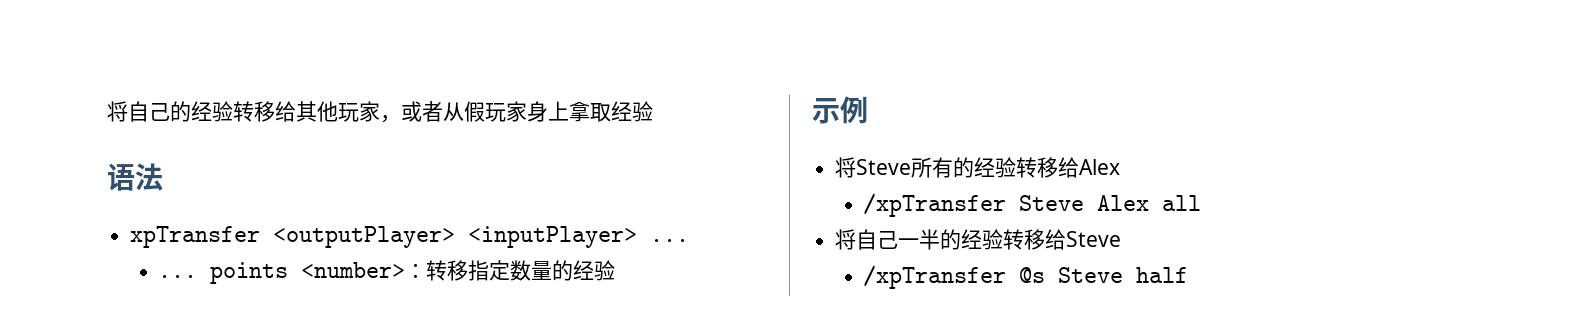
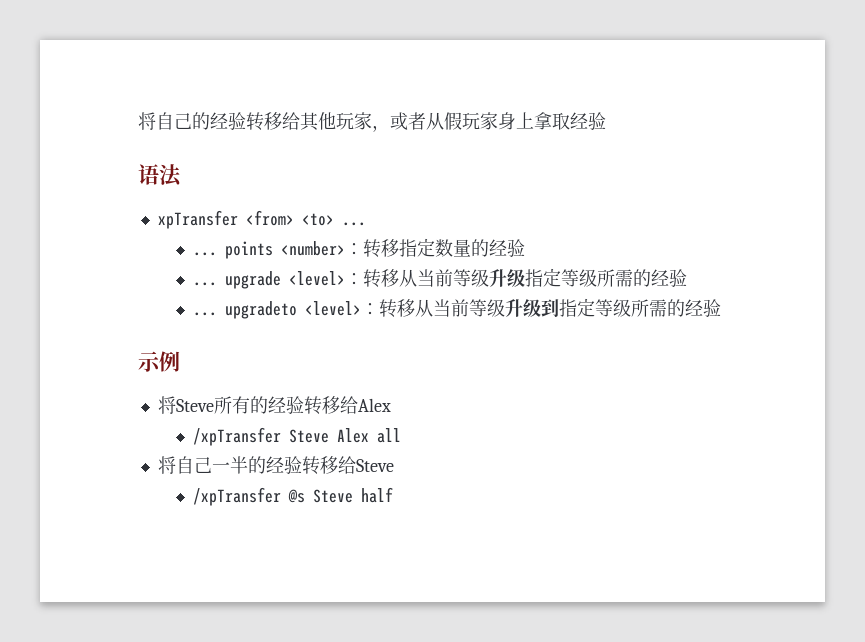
[273,226,638,248] <outputPlayer> <inputPlayer> -> [245,210,334,226] <from> <to>
(616, 270) none -> [192,268,687,289] [192,298,721,319] // ... upgrade <level>：转移从当前等级升级指定等级所需的经验 // ... upgradeto <level>：转移从当前等级升级到指定等级所需的经验

